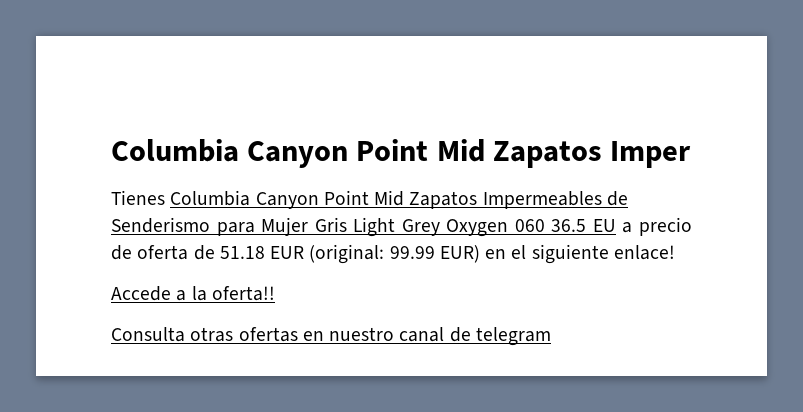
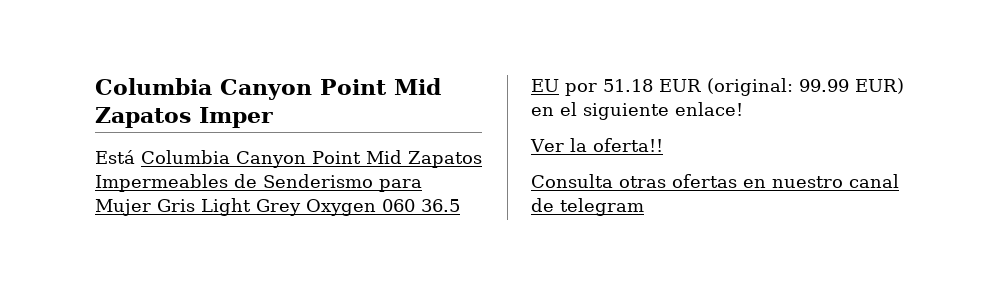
[111,190,165,205] Tienes -> [95,150,135,164] Está
[622,217,693,236] [111,245,215,260] a precio de oferta de -> [565,83,597,96] por
[111,286,187,301] Accede a -> [530,139,564,152] Ver

